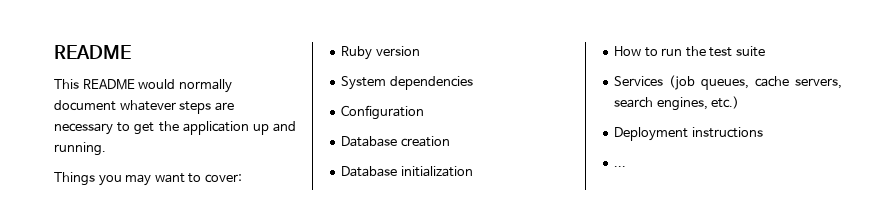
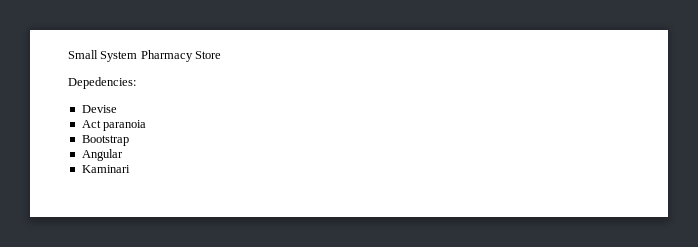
[54,45,131,59] [54,79,232,93] [54,100,234,114] [54,121,296,135] [54,142,106,156] [54,172,242,186] [341,46,420,60] [341,76,473,90] [341,105,425,120] [341,136,450,147] [341,166,473,177] [614,46,765,57] [614,75,842,90] [614,96,740,111] [614,127,763,141] [614,166,627,167] README // This README would normally document whatever steps are necessary to get the application up and running. // Things you may want to cover: // Ruby version // System dependencies // Configuration // Database creation // Database initialization // How to run the test suite // Services (job queues, cache servers, search engines, etc.) // Deployment instructions // ... -> [68,50,222,62] [68,77,136,89] [81,105,117,113] [81,120,147,131] [81,135,129,146] [81,149,123,161] [81,165,130,173] Small System Pharmacy Store // Depedencies: // Devise // Act paranoia // Bootstrap // Angular // Kaminari

